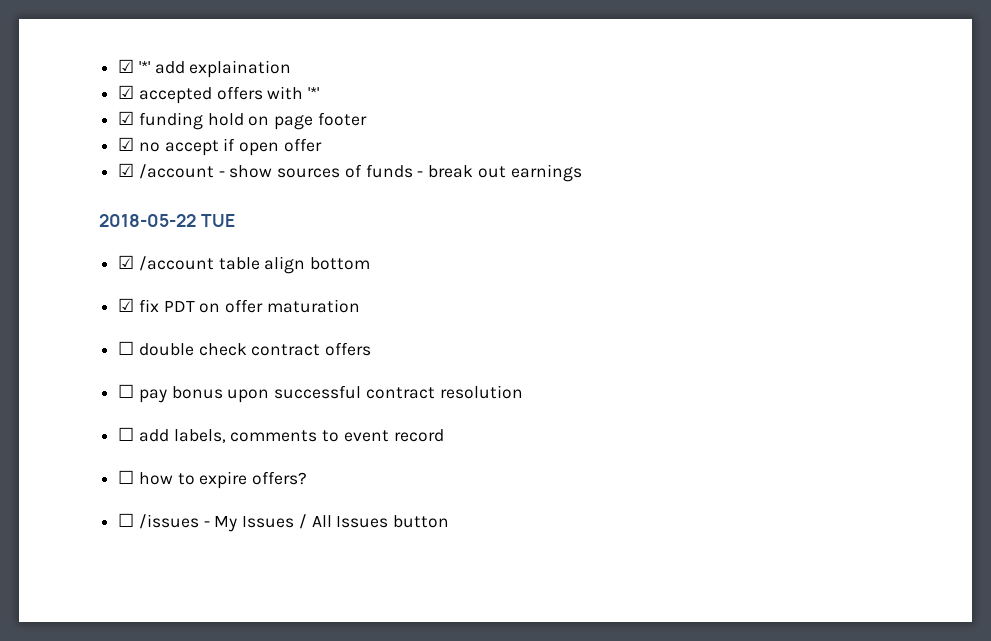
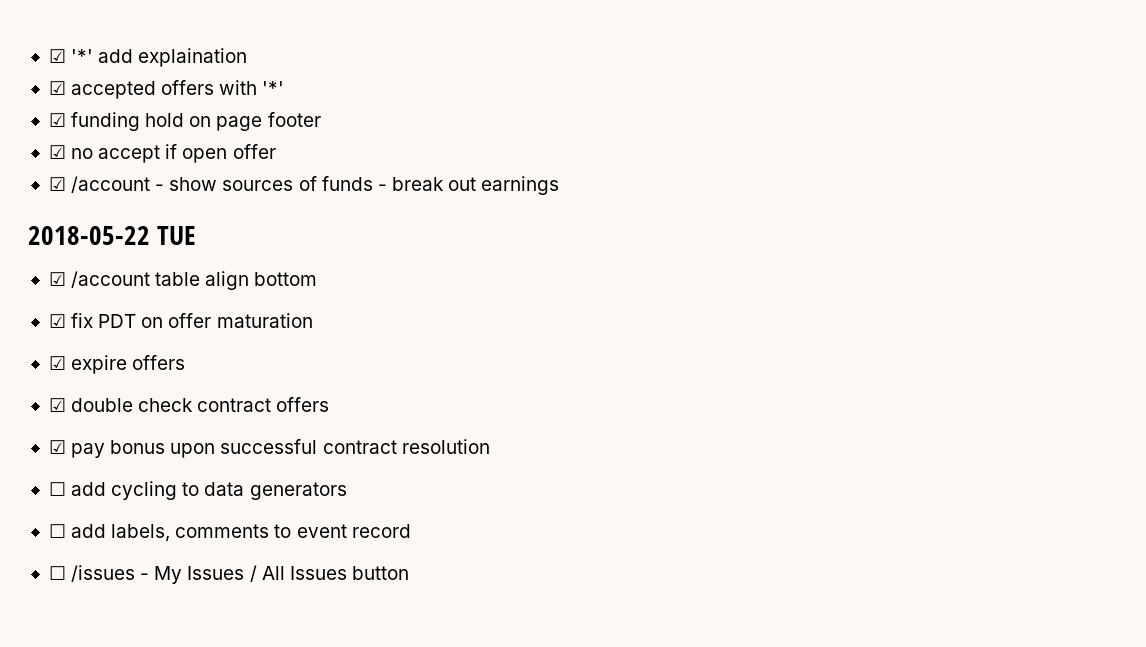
[118,341,135,355] ☐ -> [48,355,186,374] [48,398,66,412] ☑ expire offers // ☑
[118,384,135,398] ☐ -> [48,440,66,454] ☑
(523, 392) none -> [48,481,347,500] // ☐ add cycling to data generators
[118,470,308,489] // ☐ how to expire offers? -> (411, 531) none

